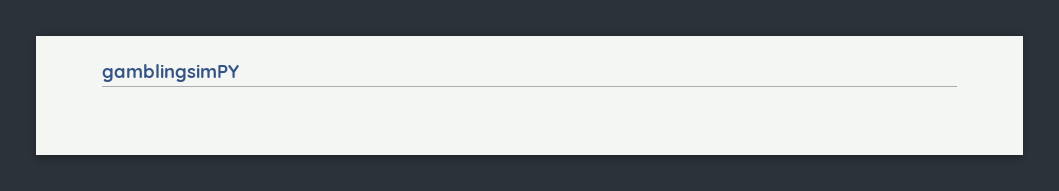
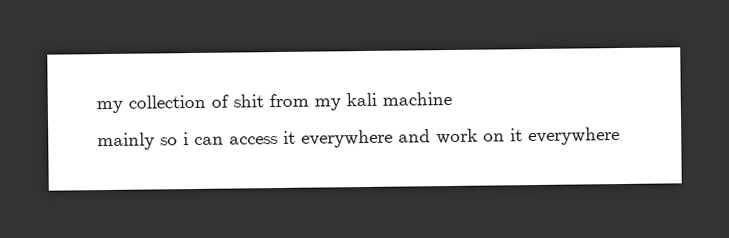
[102,64,239,82] gamblingsimPY -> [96,91,452,114] [97,127,620,151] my collection of shit from my kali machine // mainly so i can access it everywhere and work on it everywhere

